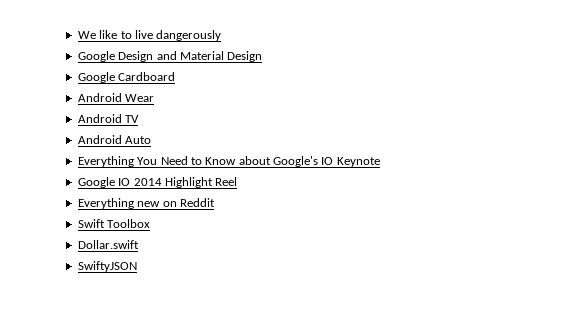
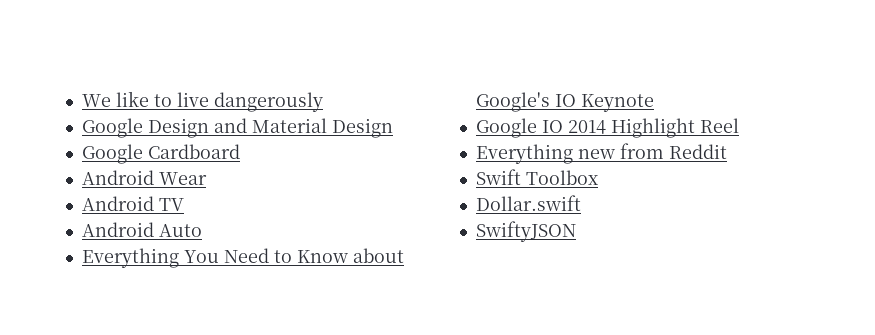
[162,201,177,207] on -> [619,143,664,159] from

